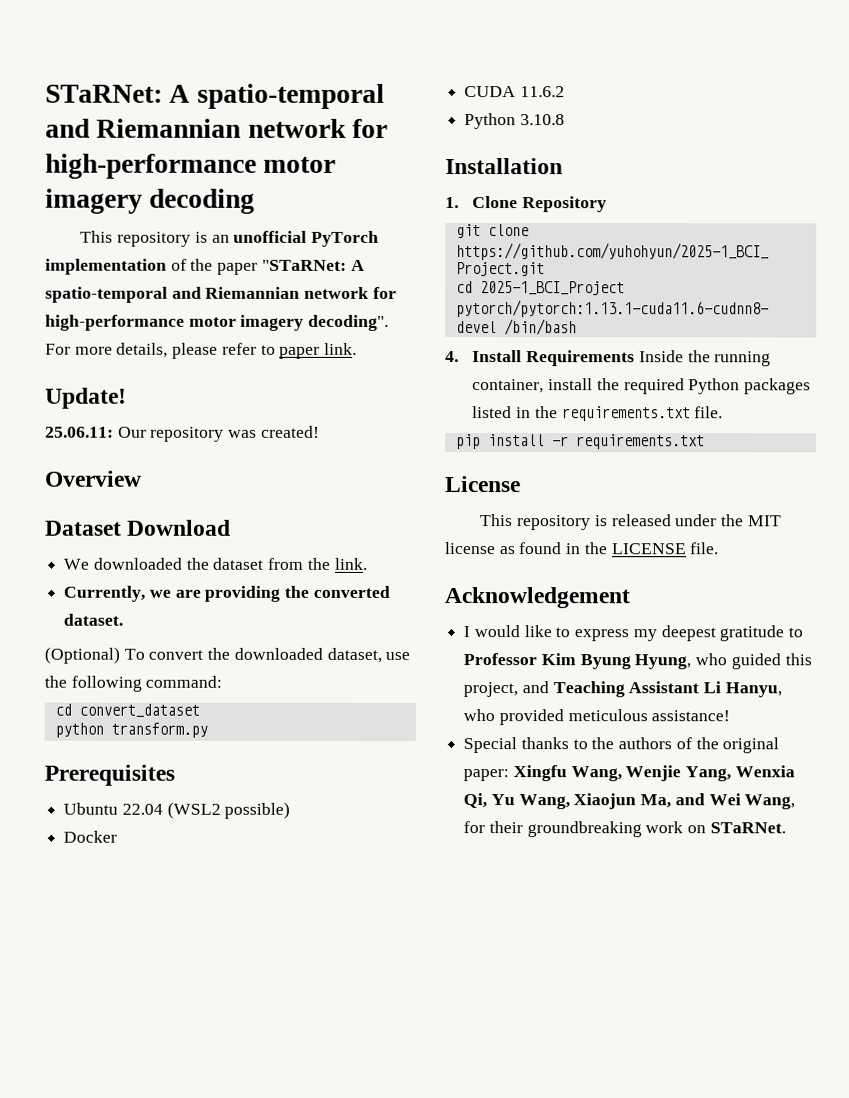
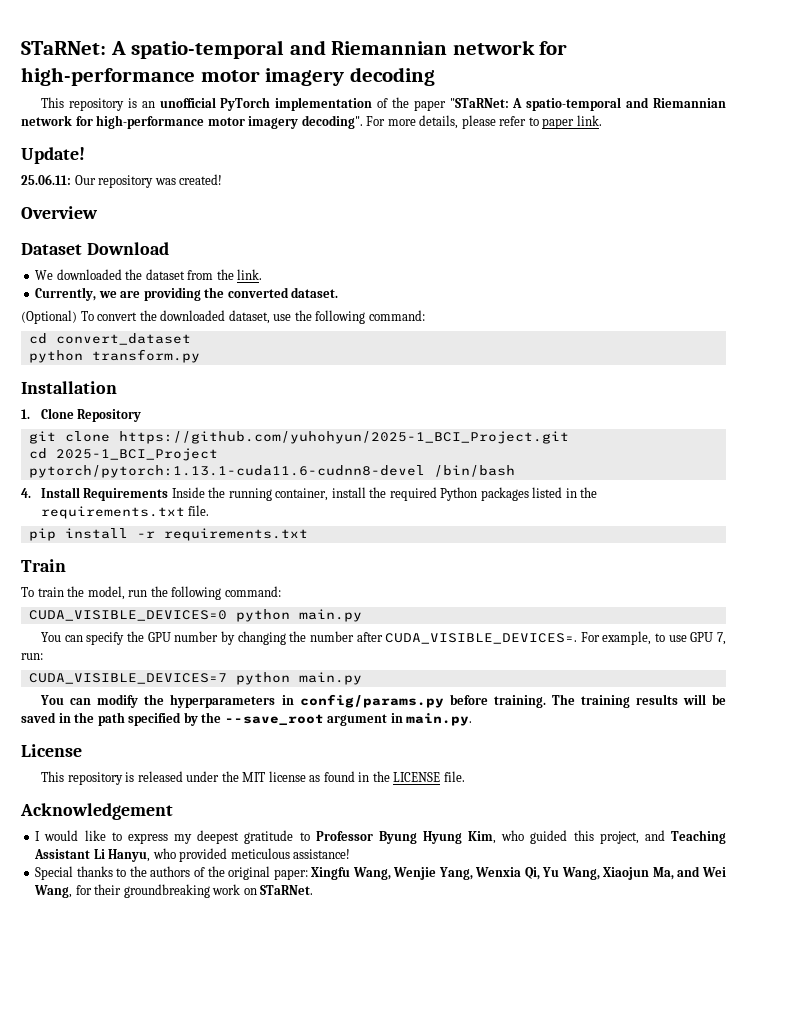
[44,764,175,786] [63,801,291,819] [63,830,118,843] [464,86,565,98] [464,113,565,130] // Prerequisites // Ubuntu 22.04 (WSL2 possible) // Docker // CUDA 11.6.2 // Python 3.10.8 -> (200, 356) none
(705, 442) none -> [21,559,66,572] [21,586,281,600] [28,609,362,622] [41,631,726,645] [21,653,43,660] [28,672,362,685] [40,694,727,708] [21,712,473,726] // Train // To train the model, run the following command: // CUDA_VISIBLE_DEVICES=0 python main.py // You can specify the GPU number by changing the number after CUDA_VISIBLE_DEVICES=. For example, to use GPU 7, run: // CUDA_VISIBLE_DEVICES=7 python main.py // You can modify the hyperparameters in config/params.py before training. The training results will be saved in the path specified by the --save_root argument in main.py.
[540,653,692,670] Kim Byung Hyung, -> [378,831,497,844] Byung Hyung Kim,

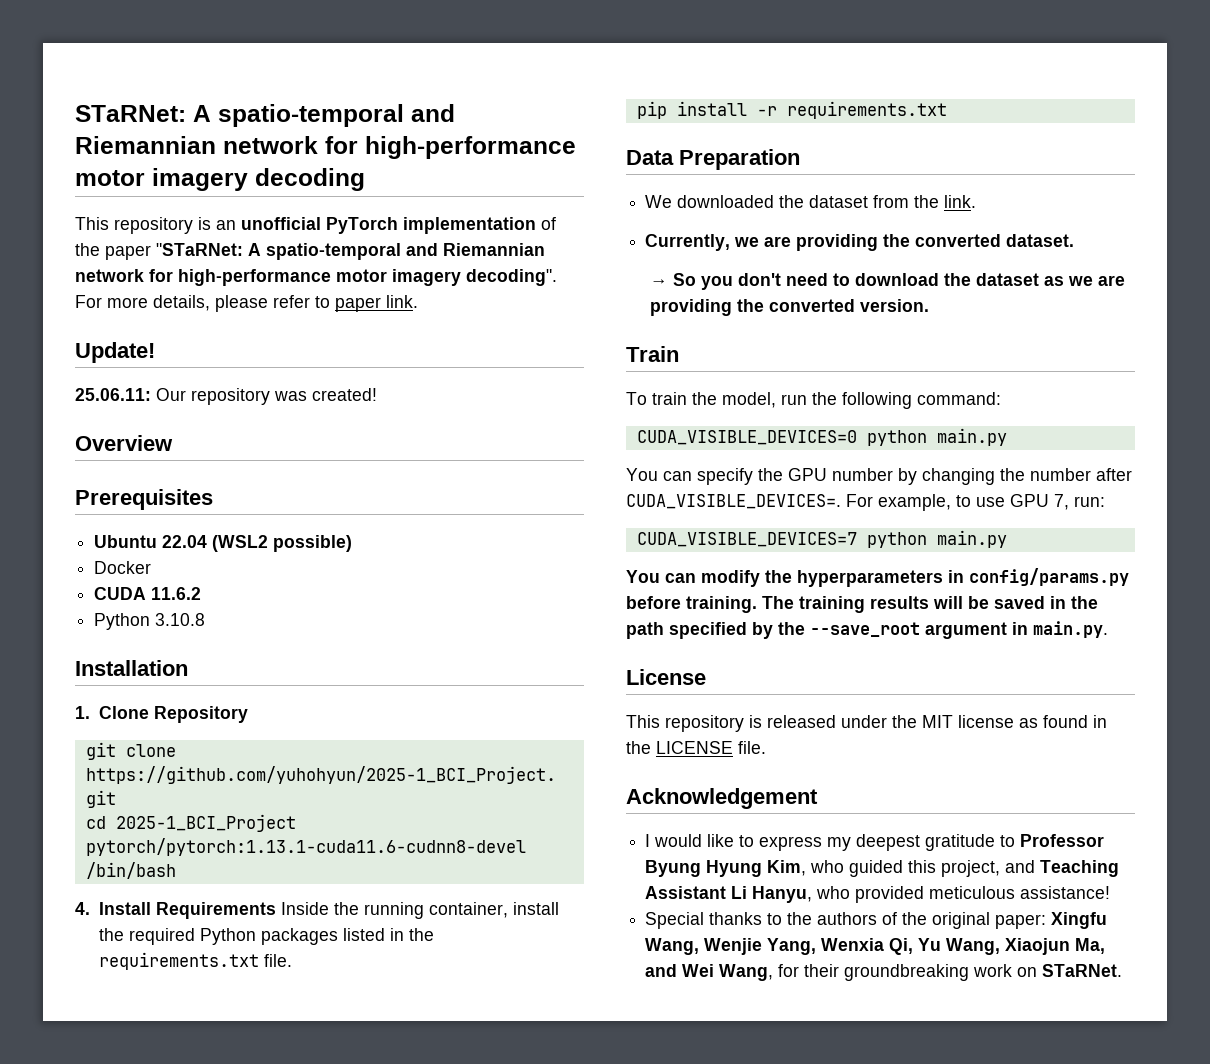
[21,242,169,255] [35,269,263,280] [35,287,339,301] [21,310,425,324] [28,333,191,345] [28,349,200,363] Dataset Download // We downloaded the dataset from the link. // Currently, we are providing the converted dataset. // (Optional) To convert the downloaded dataset, use the following command: // cd convert_dataset // python transform.py -> [75,489,213,510] [94,535,353,552] [94,561,152,574] [94,587,202,600] [94,613,206,630] Prerequisites // Ubuntu 22.04 (WSL2 possible) // Docker // CUDA 11.6.2 // Python 3.10.8
(308, 534) none -> [626,149,800,170] [645,195,977,208] [645,234,1075,251] [649,273,1125,290] [649,299,929,316] // Data Preparation // We downloaded the dataset from the link. // Currently, we are providing the converted dataset. // → So you don't need to download the dataset as we are providing the converted version.

